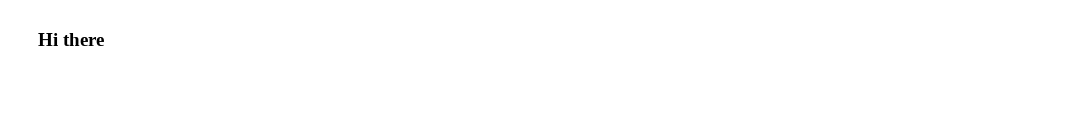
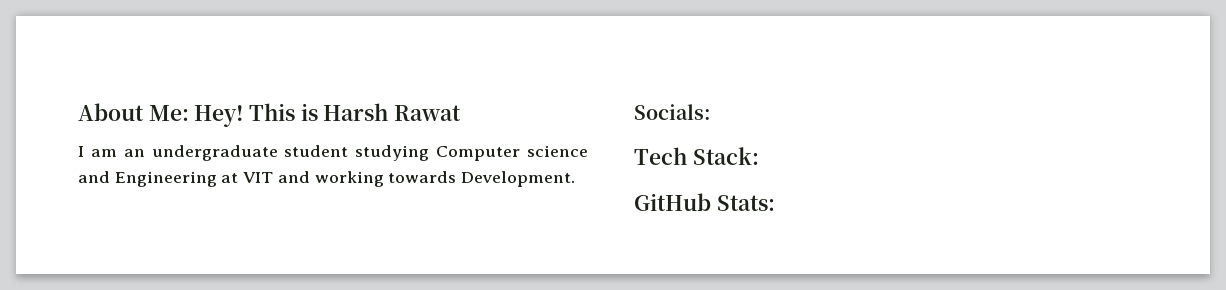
[38,33,105,46] Hi there -> [78,103,462,127] [78,145,588,161] [78,171,576,187] [634,104,711,120] [634,147,759,165] [634,193,775,211] About Me: Hey! This is Harsh Rawat // I am an undergraduate student studying Computer science and Engineering at VIT and working towards Development. // Socials: // Tech Stack: // GitHub Stats:

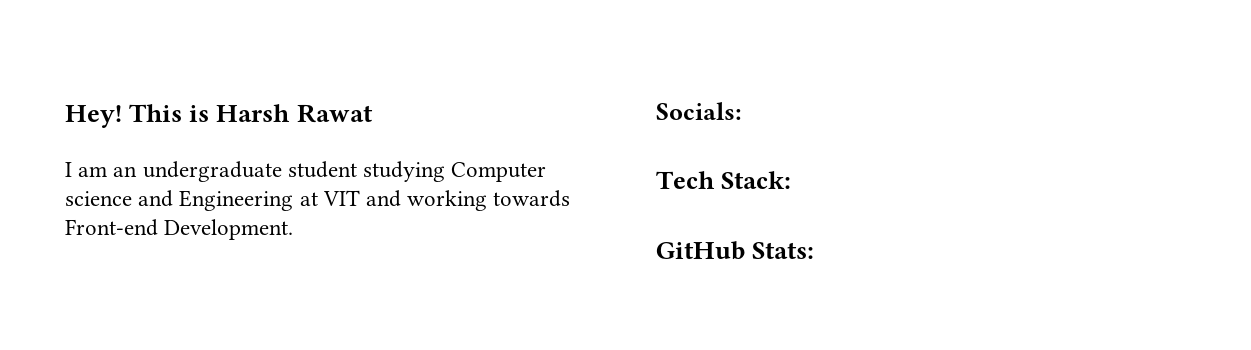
[78,103,189,121] About Me: -> (65, 116) none
(457, 177) none -> [65,219,158,236] Front-end

